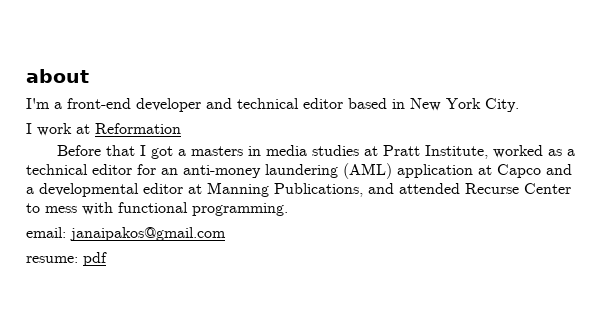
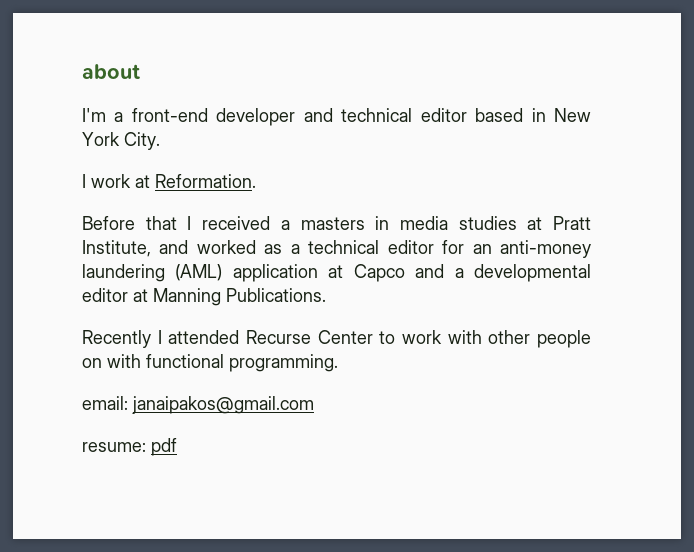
[95,123,181,134] Reformation -> [155,174,256,188] Reformation.
[151,146,174,159] got -> [202,216,271,230] received
(489, 152) none -> [159,240,189,254] and
[274,183,394,197] Publications, and -> [226,288,326,302] [82,330,162,348] Publications. // Recently I
[45,206,77,213] mess -> [402,330,591,348] [82,358,102,368] work with other people on

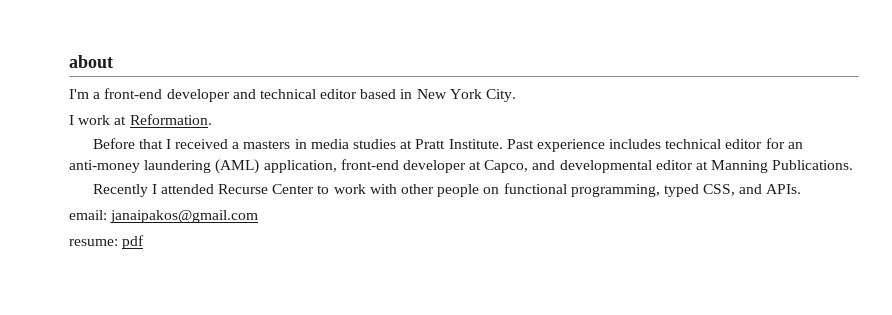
[82,240,300,257] Institute, and worked as a -> [448,139,662,152] Institute. Past experience includes
[232,264,464,282] application at Capco and a -> [263,159,556,173] application, front-end developer at Capco, and
[107,354,338,372] with functional programming. -> [503,183,802,197] functional programming, typed CSS, and APIs.

